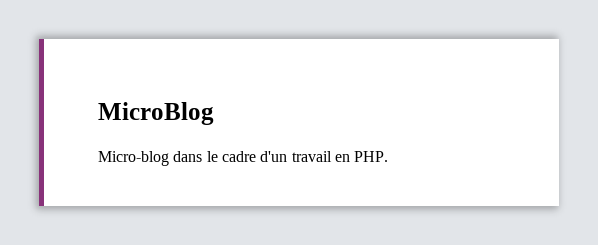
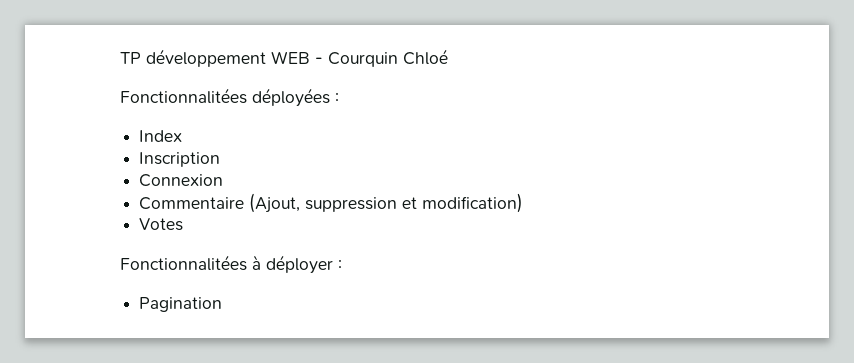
[98,102,214,125] [98,151,389,166] MicroBlog // Micro-blog dans le cadre d'un travail en PHP. -> [120,49,448,67] [120,88,339,107] [139,130,183,142] [139,152,221,167] [139,174,224,187] [139,193,524,213] [139,218,184,231] [120,255,342,274] [139,297,223,312] TP développement WEB - Courquin Chloé // Fonctionnalitées déployées : // Index // Inscription // Connexion // Commentaire (Ajout, suppression et modification) // Votes // Fonctionnalitées à déployer : // Pagination

